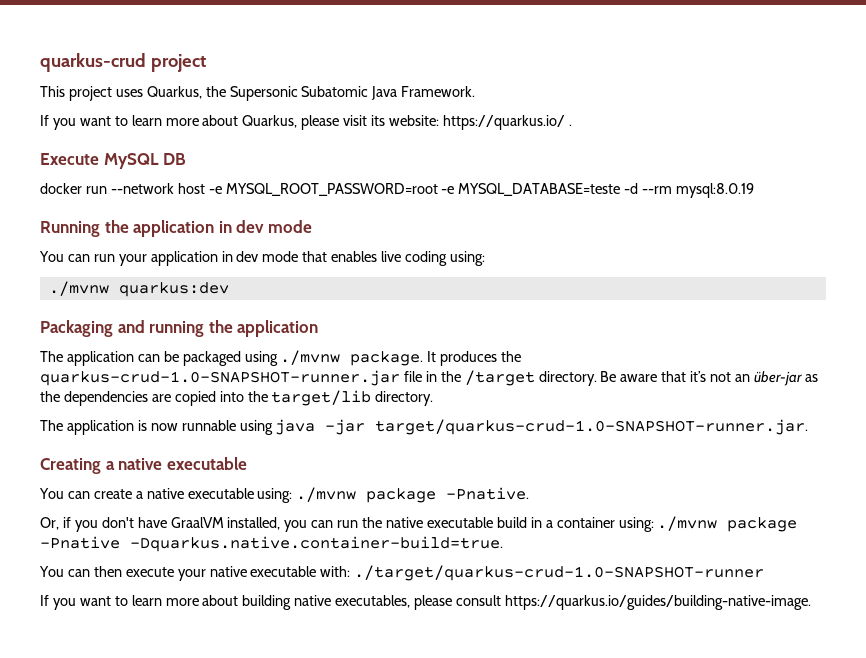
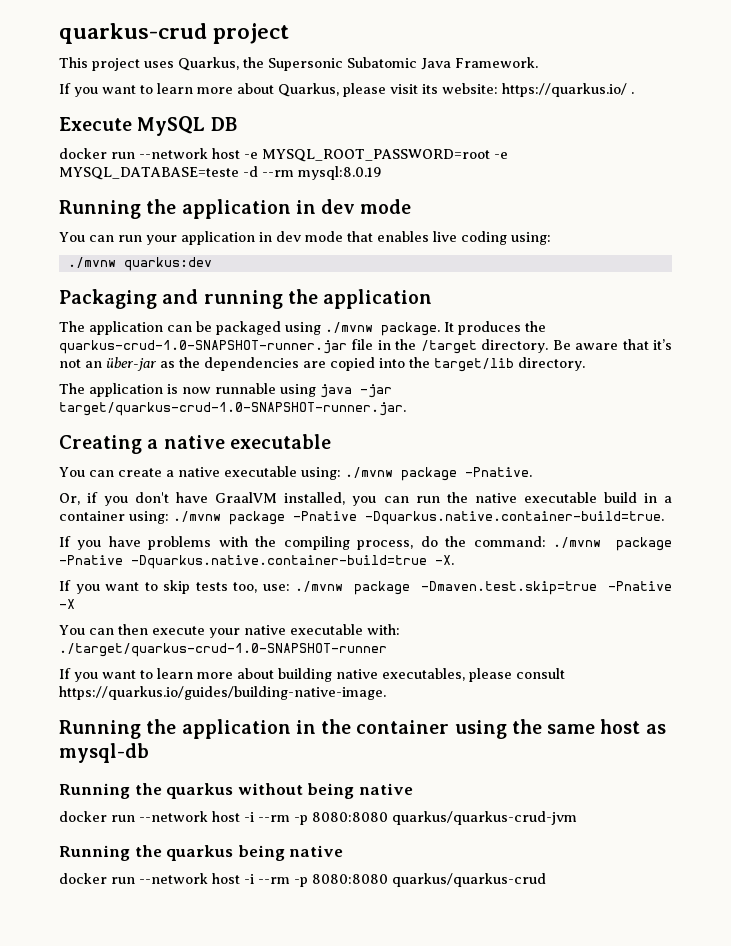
(503, 544) none -> [59,536,672,551] [59,555,454,569] [59,580,672,595] [59,599,75,609] // If you have problems with the compiling process, do the command: ./mvnw package -Pnative -Dquarkus.native.container-build=true -X. // If you want to skip tests too, use: ./mvnw package -Dmaven.test.skip=true -Pnative -X
(811, 602) none -> [59,719,666,739] [59,743,149,763] [59,783,413,799] [59,811,577,825] [59,845,344,861] [59,873,546,887] // Running the application in the container using the same host as mysql-db // Running the quarkus without being native // docker run --network host -i --rm -p 8080:8080 quarkus/quarkus-crud-jvm // Running the quarkus being native // docker run --network host -i --rm -p 8080:8080 quarkus/quarkus-crud

